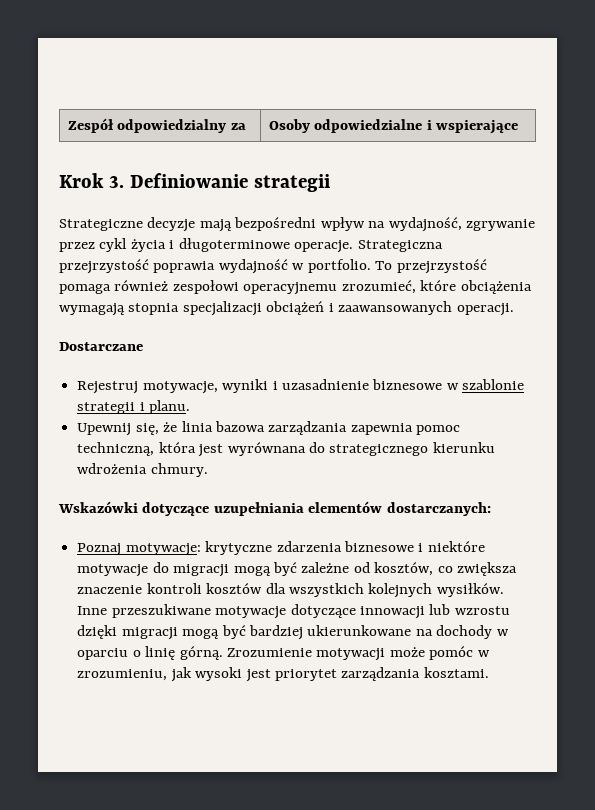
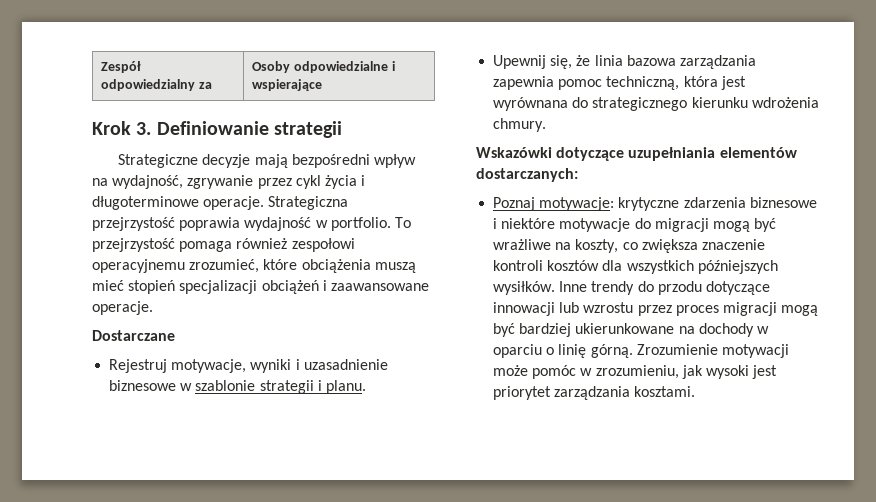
[59,303,180,316] wymagają stopnia -> [374,262,416,273] [92,280,176,294] muszą mieć stopień
[338,301,514,316] zaawansowanych operacji. -> [330,283,429,291] [92,301,153,315] zaawansowane operacje.
[301,562,434,576] zależne od kosztów, -> [493,239,619,253] wrażliwe na koszty,
[368,583,433,598] kolejnych -> [697,260,778,274] późniejszych
[111,604,287,619] przeszukiwane motywacje -> [591,281,702,295] trendy do przodu
[77,625,118,639] dzięki -> [637,305,719,316] przez proces

